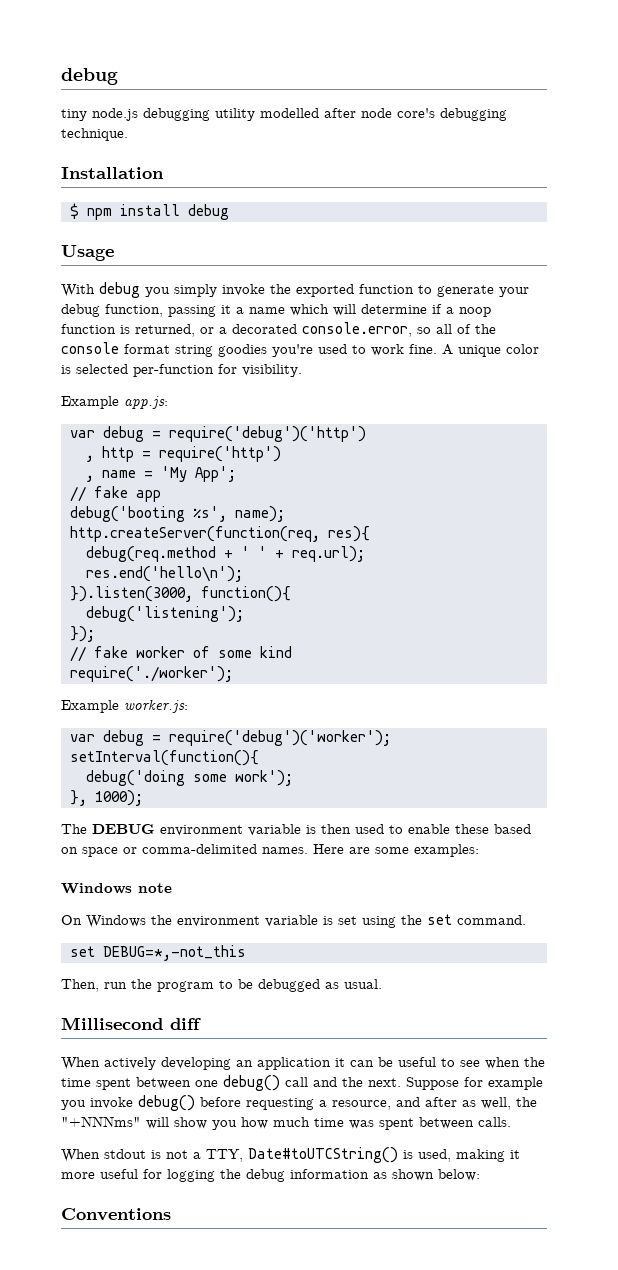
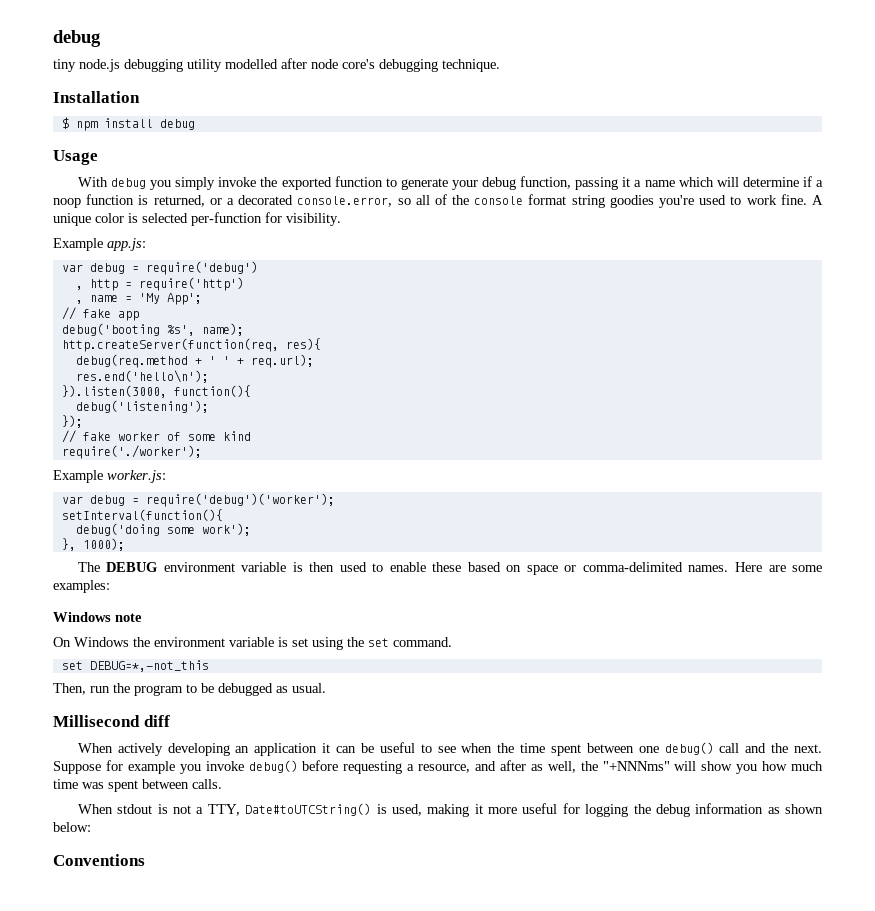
[169,426,366,442] require('debug')('http') -> [145,261,258,275] require('debug')

